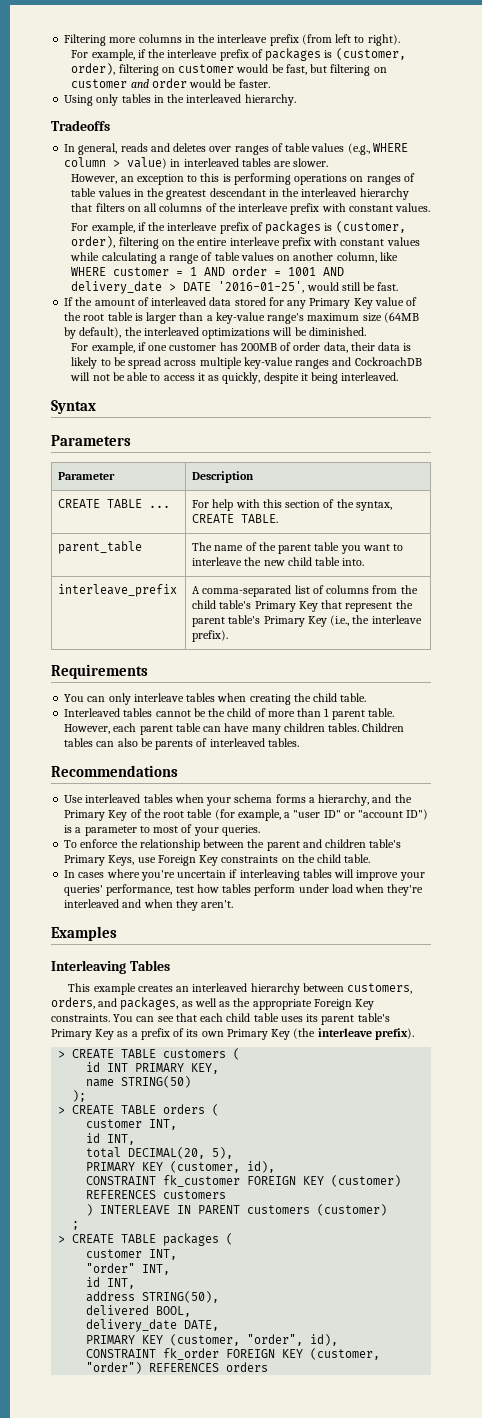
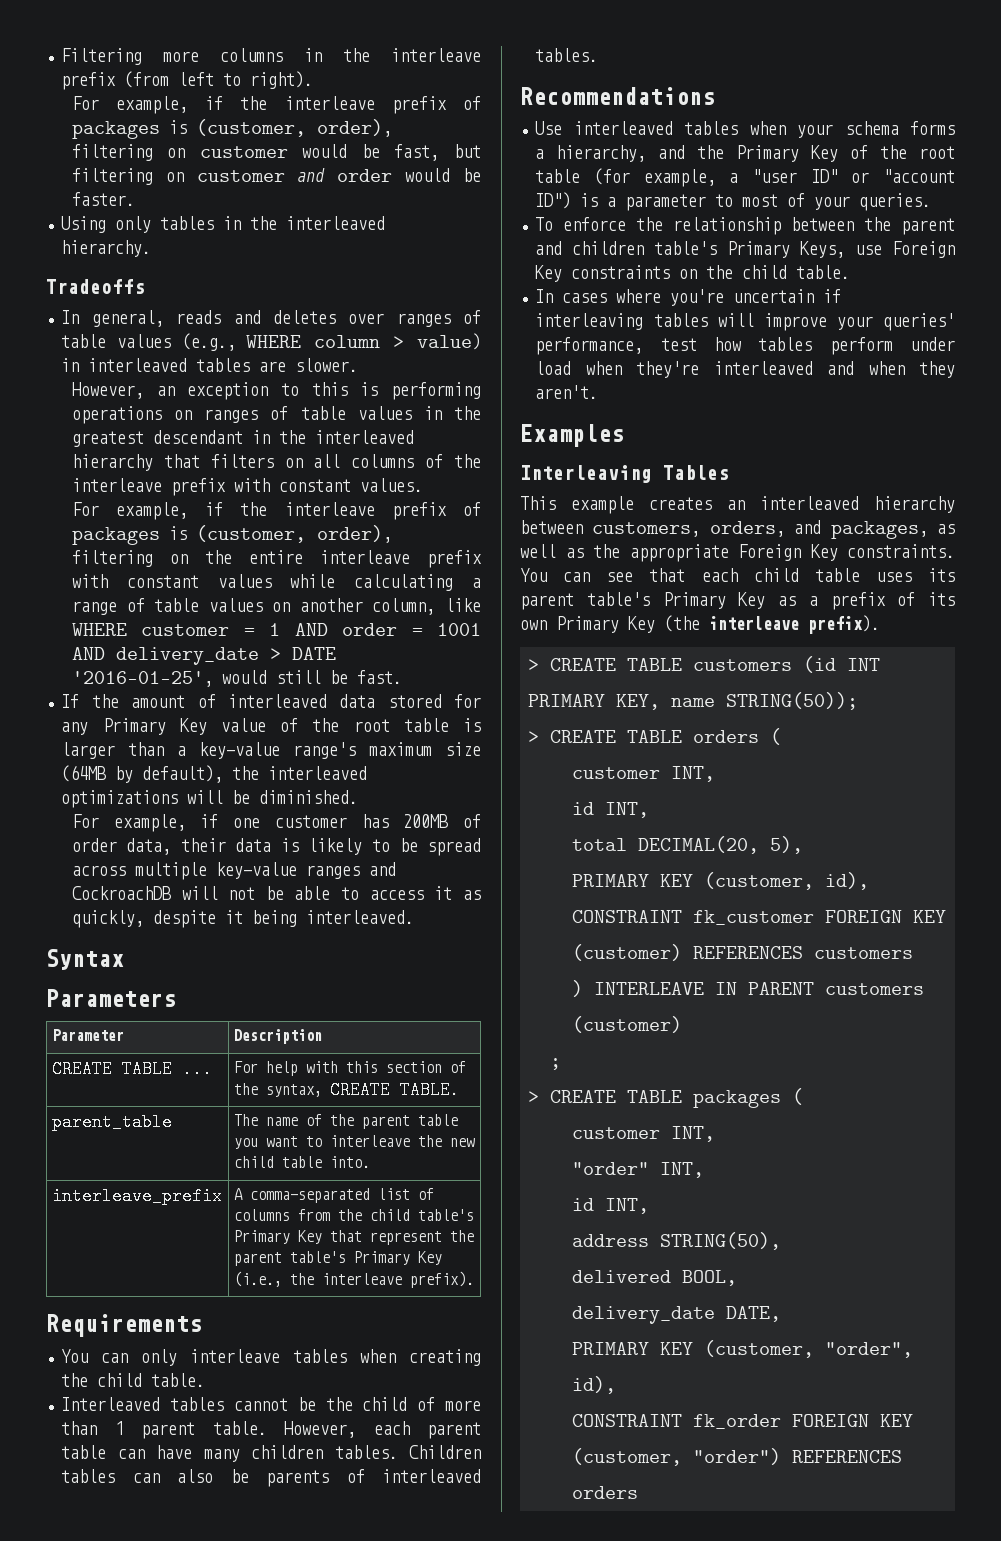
[233,1048,241,1060] [86,1062,101,1072] ( // id -> [803,656,837,673] (id
[86,1076,192,1088] [72,1090,87,1102] // name STRING(50) // ); -> [671,692,859,710] name STRING(50));

